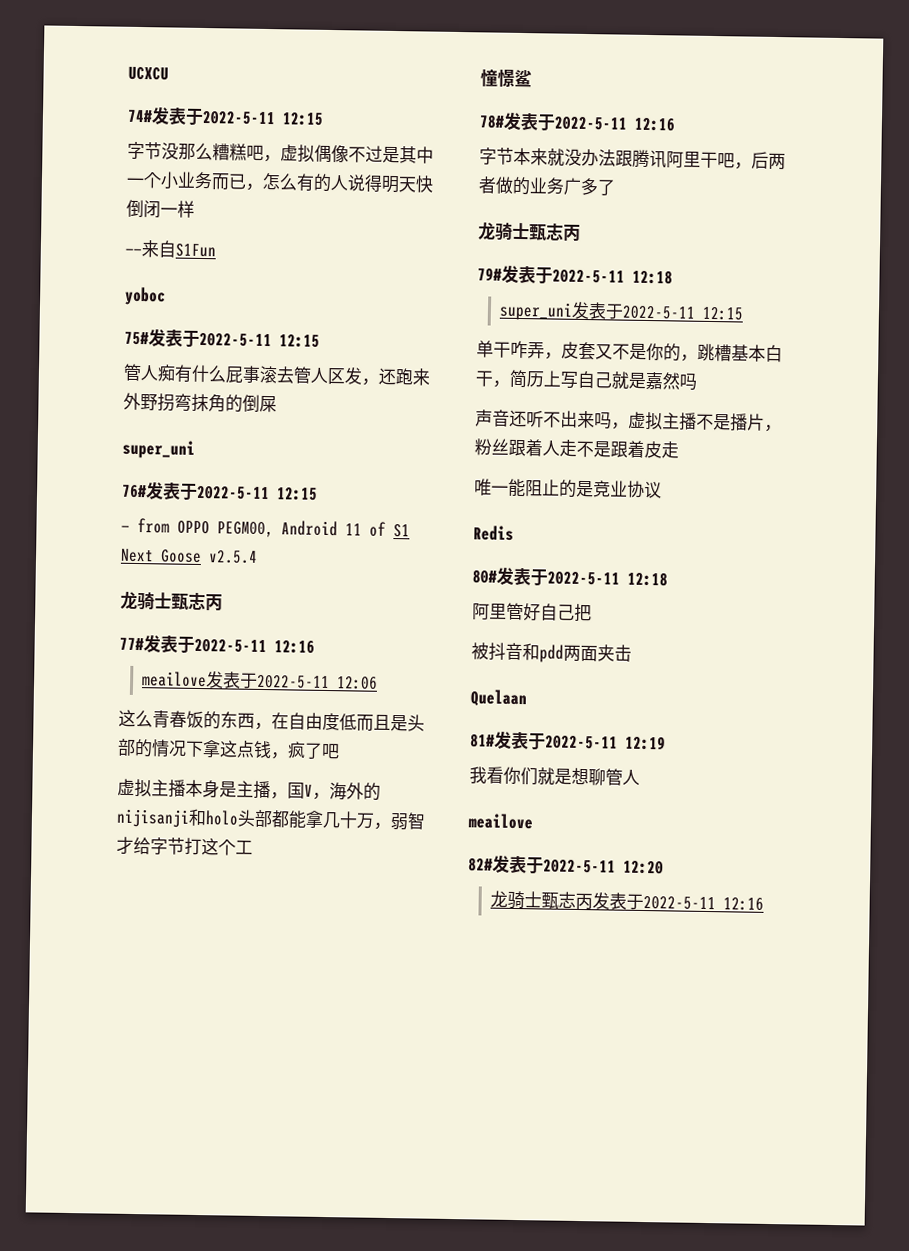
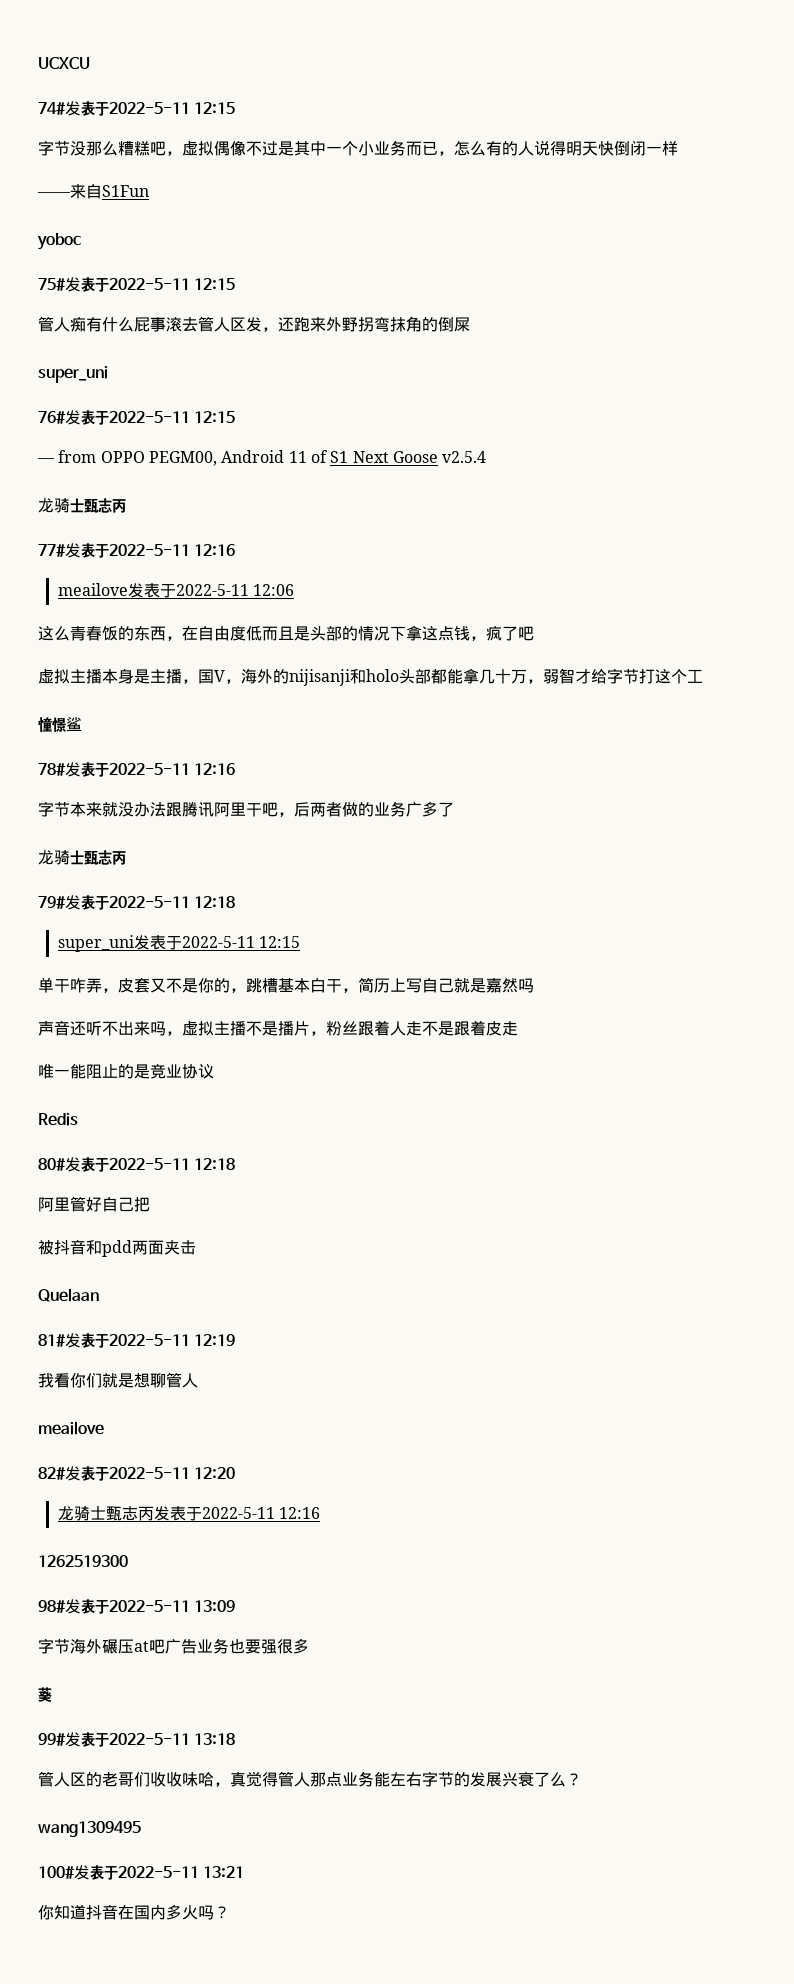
(765, 904) none -> [38,1555,128,1567] [38,1599,236,1614] [38,1638,309,1654] [38,1687,52,1702] [38,1732,236,1747] [38,1771,582,1787] [38,1821,141,1837] [38,1865,245,1880] [38,1904,230,1920] // 1262519300 // 98#发表于2022-5-11 13:09 // 字节海外碾压at吧广告业务也要强很多 // 葵 // 99#发表于2022-5-11 13:18 // 管人区的老哥们收收味哈，真觉得管人那点业务能左右字节的发展兴衰了么？ // wang1309495 // 100#发表于2022-5-11 13:21 // 你知道抖音在国内多火吗？

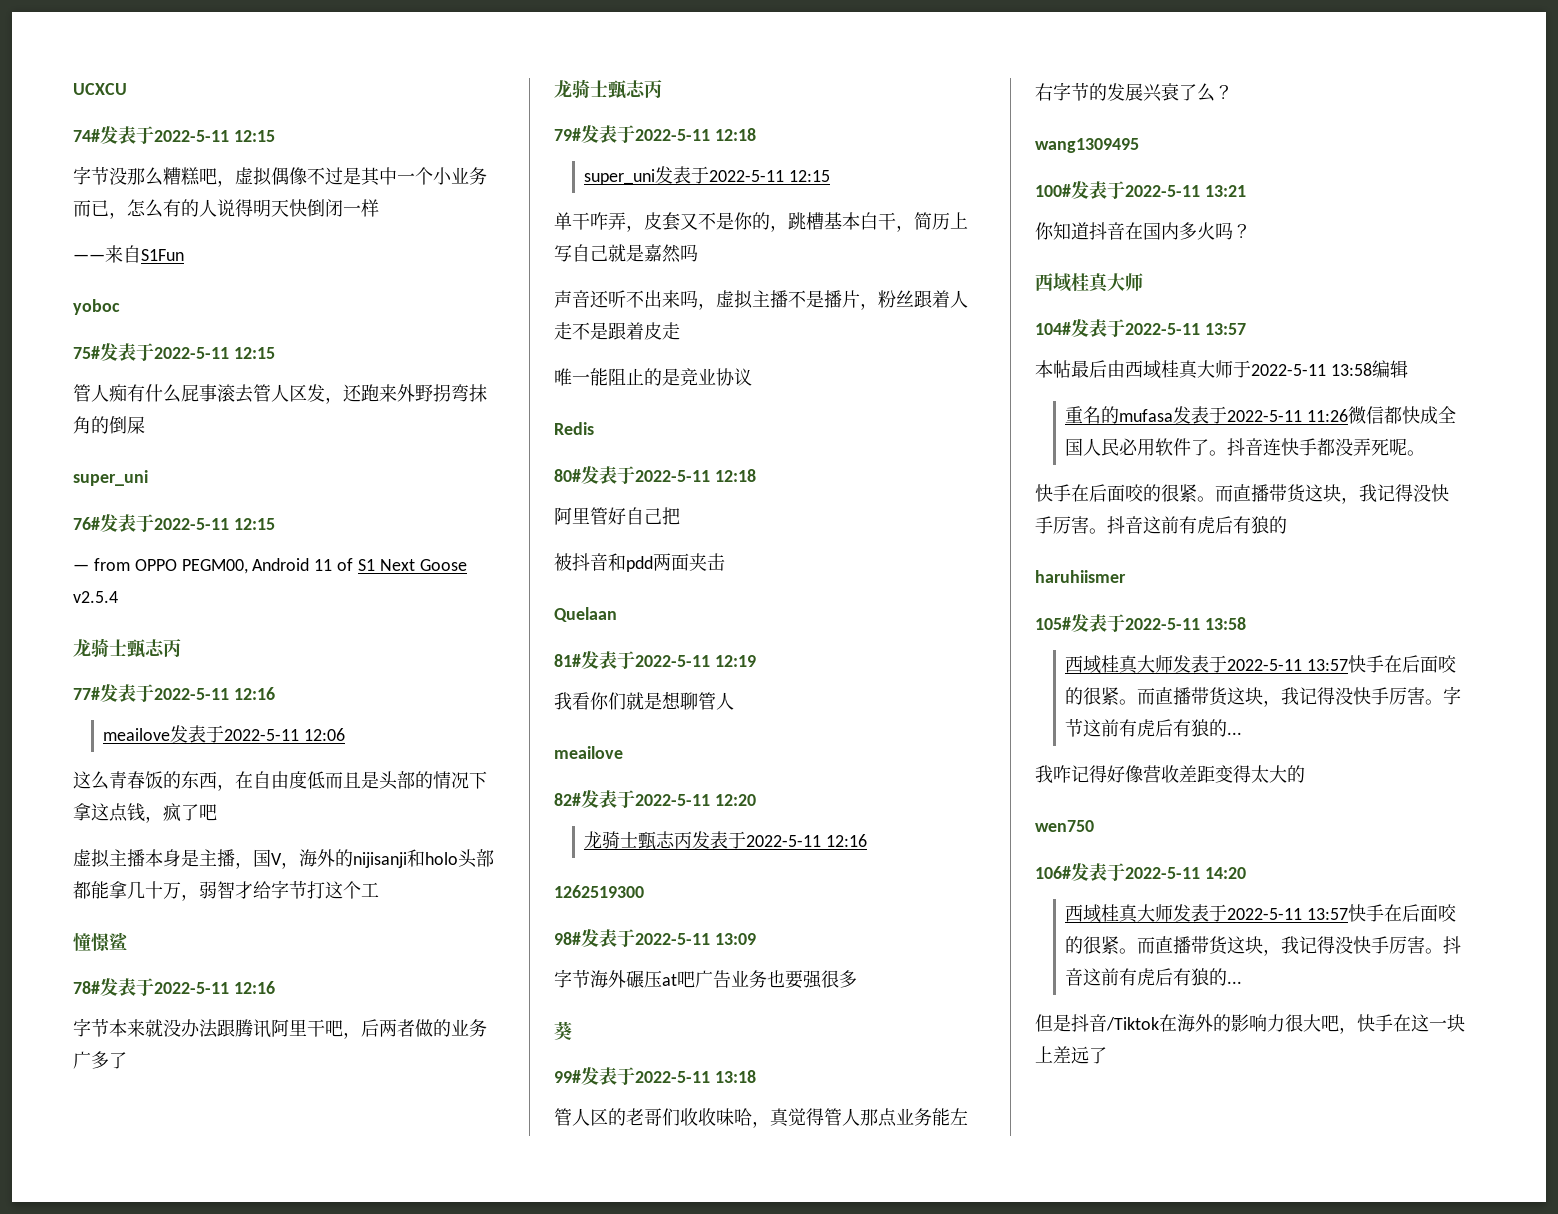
(230, 1912) none -> [1035,273,1143,293] [1035,319,1246,337] [1035,360,1408,379] [1065,406,1457,424] [1065,438,1426,456] [1035,484,1449,504] [1035,516,1287,534] [1035,570,1126,583] [1035,614,1246,632] [1065,655,1457,674] [1065,686,1462,707] [1065,719,1243,737] [1035,765,1305,783] [1035,820,1094,832] [1035,863,1246,881] [1065,904,1457,923] [1065,936,1462,956] [1065,968,1243,986] [1035,1014,1465,1034] [1035,1046,1107,1064] // 西域桂真大师 // 104#发表于2022-5-11 13:57 // 本帖最后由西域桂真大师于2022-5-11 13:58编辑 // 重名的mufasa发表于2022-5-11 11:26微信都快成全国人民必用软件了。抖音连快手都没弄死呢。 // 快手在后面咬的很紧。而直播带货这块，我记得没快手厉害。抖音这前有虎后有狼的 // haruhiismer // 105#发表于2022-5-11 13:58 // 西域桂真大师发表于2022-5-11 13:57快手在后面咬的很紧。而直播带货这块，我记得没快手厉害。字节这前有虎后有狼的... // 我咋记得好像营收差距变得太大的 // wen750 // 106#发表于2022-5-11 14:20 // 西域桂真大师发表于2022-5-11 13:57快手在后面咬的很紧。而直播带货这块，我记得没快手厉害。抖音这前有虎后有狼的... // 但是抖音/Tiktok在海外的影响力很大吧，快手在这一块上差远了

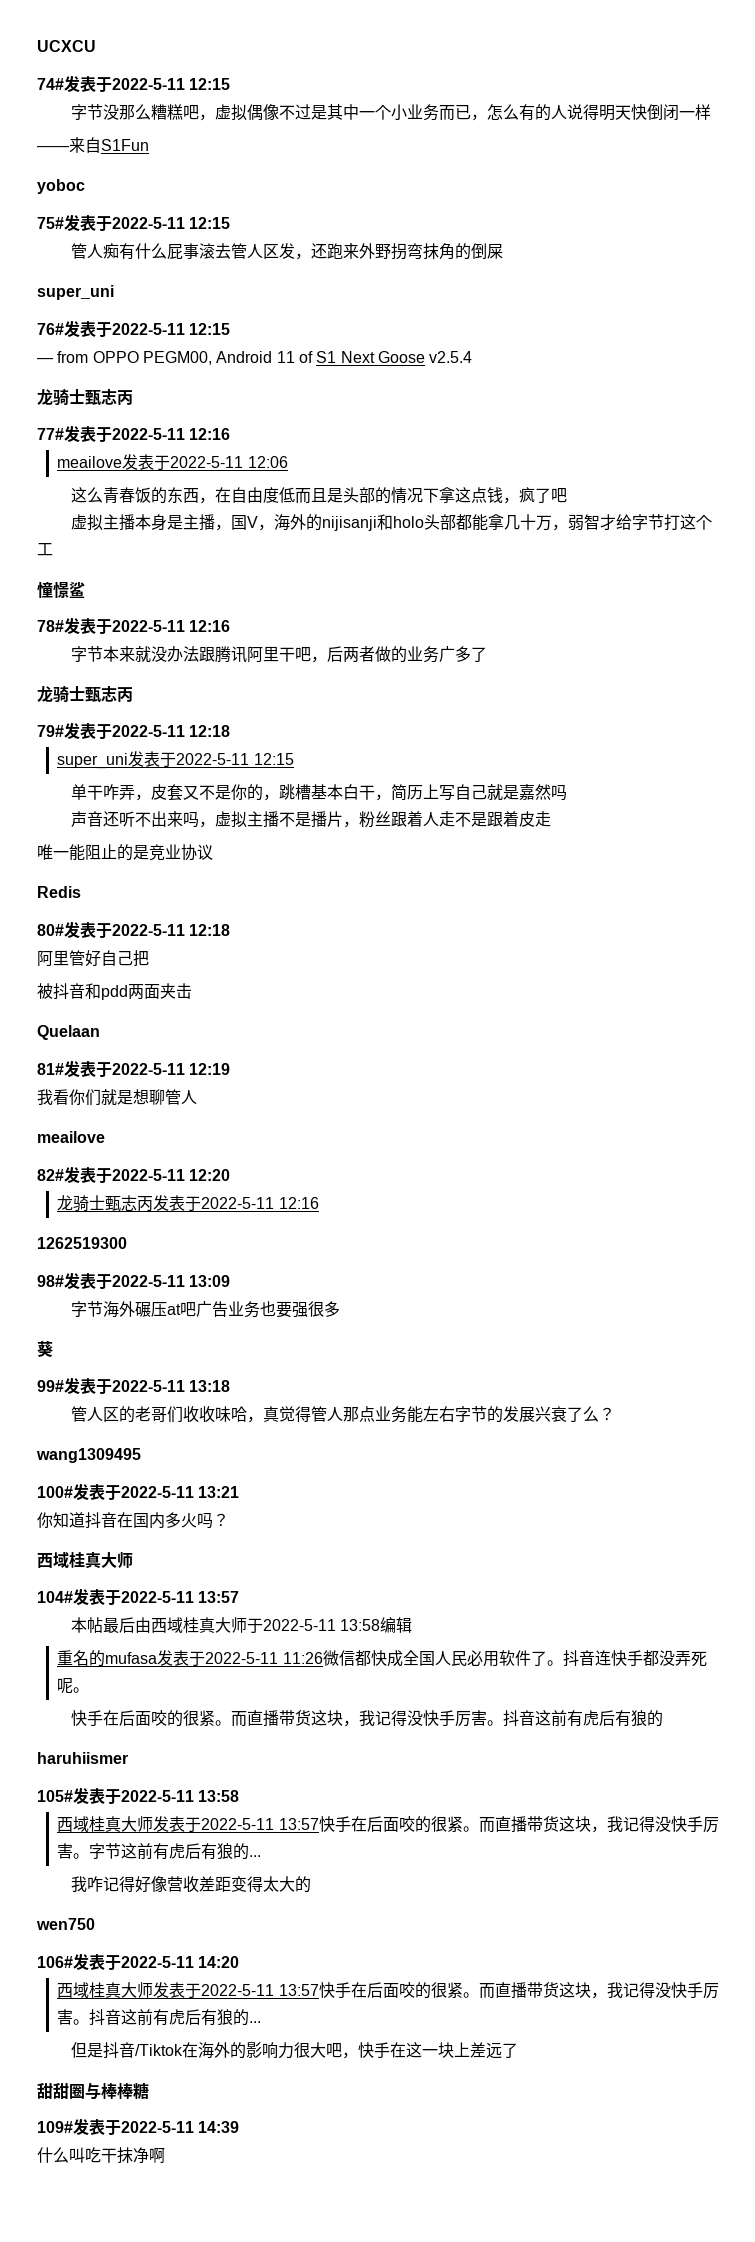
(1107, 1055) none -> [37,2082,149,2100] [37,2118,240,2136] [37,2147,165,2164] // 甜甜圈与棒棒糖 // 109#发表于2022-5-11 14:39 // 什么叫吃干抹净啊

